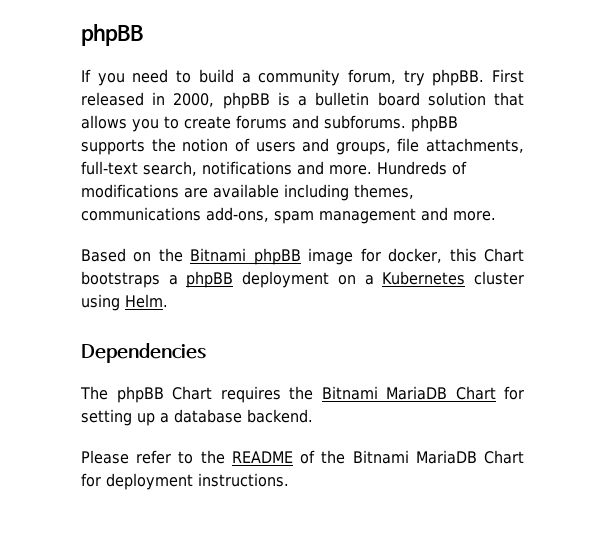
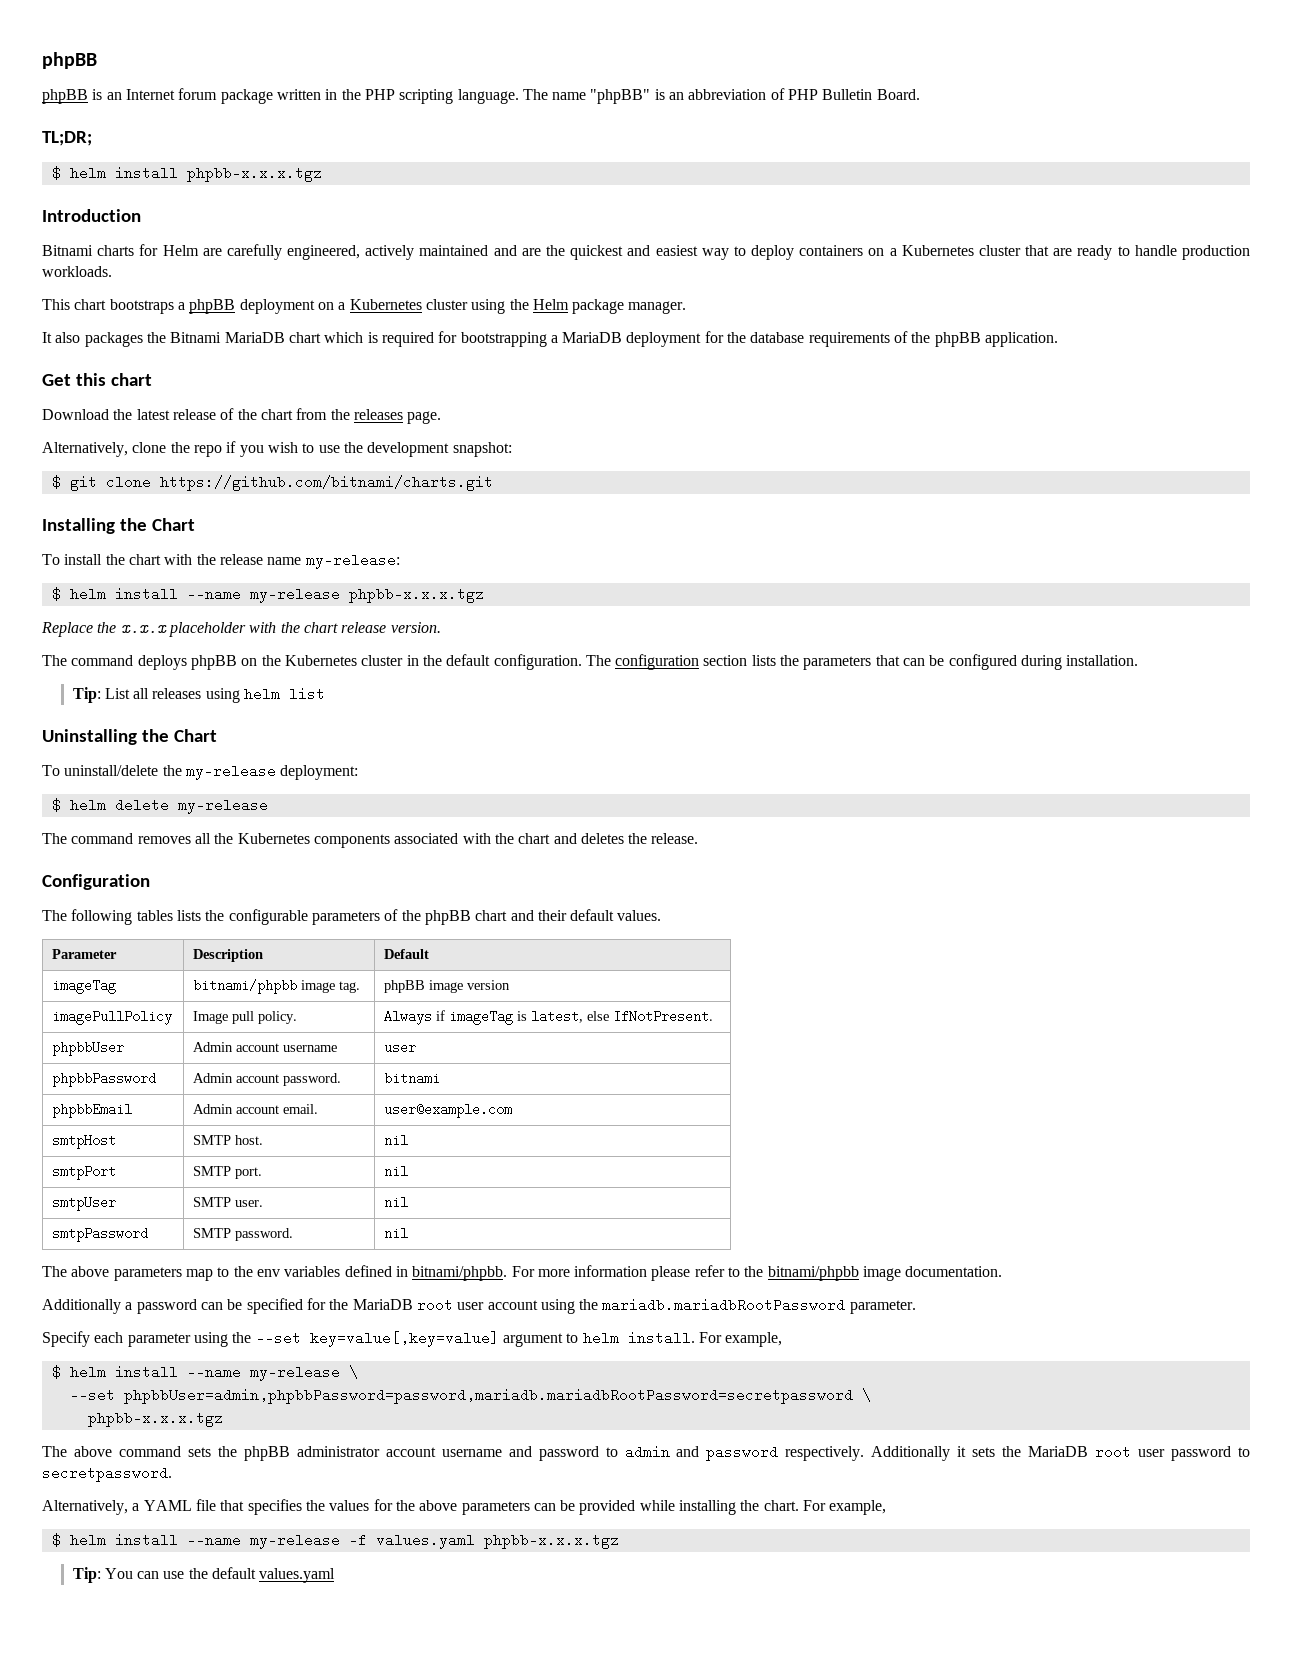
[81,69,525,86] [81,92,524,109] [81,115,458,132] [81,138,524,155] [81,161,467,176] [81,184,414,201] [81,207,496,224] [81,248,524,265] If you need to build a community forum, try phpBB. First released in 2000, phpBB is a bulletin board solution that allows you to create forums and subforums. phpBB supports the notion of users and groups, file attachments, full-text search, notifications and more. Hundreds of modifications are available including themes, communications add-ons, spam management and more. // Based on the Bitnami phpBB image for docker, this Chart -> [42,88,920,104] [42,131,92,146] [51,166,322,182] [42,209,141,222] [42,244,1250,260] [42,266,112,277] [42,299,107,310] phpBB is an Internet forum package written in the PHP scripting language. The name "phpBB" is an abbreviation of PHP Bulletin Board. // TL;DR; // $ helm install phpbb-x.x.x.tgz // Introduction // Bitnami charts for Helm are carefully engineered, actively maintained and are the quickest and easiest way to deploy containers on a Kubernetes cluster that are ready to handle production workloads. // This chart
[125,294,168,308] [81,343,206,363] [80,386,524,403] [81,409,313,426] [81,450,524,464] [81,473,289,490] Helm. // Dependencies // The phpBB Chart requires the Bitnami MariaDB Chart for setting up a database backend. // Please refer to the README of the Bitnami MariaDB Chart for deployment instructions. -> [509,299,687,314] [42,331,1059,347] [42,373,152,386] [42,408,442,424] [42,441,512,457] [51,475,493,491] [42,518,195,534] [42,553,400,569] [51,587,484,603] [41,622,441,637] [42,654,1139,670] [72,687,326,703] [42,729,217,745] [42,764,359,780] [51,798,268,814] [42,833,699,848] [42,874,150,890] [42,909,662,925] [52,949,118,959] [193,949,264,962] [384,949,430,959] [52,979,117,994] [193,979,361,994] [384,980,511,993] [52,1010,173,1025] [193,1011,298,1024] [384,1010,714,1025] [52,1041,125,1056] [193,1042,338,1052] [384,1041,417,1054] [52,1072,157,1087] [193,1073,342,1086] [384,1072,441,1085] [52,1103,133,1118] [193,1104,319,1114] [384,1103,513,1118] [52,1134,117,1149] [193,1135,264,1145] [384,1135,409,1145] [52,1165,117,1180] [193,1166,263,1179] [384,1166,409,1176] [52,1196,117,1211] [193,1197,264,1207] [384,1197,409,1207] [52,1227,149,1242] [193,1228,294,1241] [384,1228,409,1238] [42,1265,1003,1281] [42,1298,916,1314] [42,1331,783,1347] [51,1365,358,1381] [69,1388,871,1404] [87,1411,223,1427] [42,1445,1250,1461] [42,1466,172,1482] [42,1499,887,1515] [51,1533,619,1549] [72,1567,336,1583] the Helm package manager. // It also packages the Bitnami MariaDB chart which is required for bootstrapping a MariaDB deployment for the database requirements of the phpBB application. // Get this chart // Download the latest release of the chart from the releases page. // Alternatively, clone the repo if you wish to use the development snapshot: // $ git clone https://github.com/bitnami/charts.git // Installing the Chart // To install the chart with the release name my-release: // $ helm install --name my-release phpbb-x.x.x.tgz // Replace the x.x.x placeholder with the chart release version. // The command deploys phpBB on the Kubernetes cluster in the default configuration. The configuration section lists the parameters that can be configured during installation. // Tip: List all releases using helm list // Uninstalling the Chart // To uninstall/delete the my-release deployment: // $ helm delete my-release // The command removes all the Kubernetes components associated with the chart and deletes the release. // Configuration // The following tables lists the configurable parameters of the phpBB chart and their default values. // Parameter | Description | Default // imageTag | bitnami/phpbb image tag. | phpBB image version // imagePullPolicy | Image pull policy. | Always if imageTag is latest, else IfNotPresent. // phpbbUser | Admin account username | user // phpbbPassword | Admin account password. | bitnami // phpbbEmail | Admin account email. | user@example.com // smtpHost | SMTP host. | nil // smtpPort | SMTP port. | nil // smtpUser | SMTP user. | nil // smtpPassword | SMTP password. | nil // The above parameters map to the env variables defined in bitnami/phpbb. For more information please refer to the bitnami/phpbb image documentation. // Additionally a password can be specified for the MariaDB root user account using the mariadb.mariadbRootPassword parameter. // Specify each parameter using the --set key=value[,key=value] argument to helm install. For example, // $ helm install --name my-release \ // --set phpbbUser=admin,phpbbPassword=password,mariadb.mariadbRootPassword=secretpassword \ // phpbb-x.x.x.tgz // The above command sets the phpBB administrator account username and password to admin and password respectively. Additionally it sets the MariaDB root user password to secretpassword. // Alternatively, a YAML file that specifies the values for the above parameters can be provided while installing the chart. For example, // $ helm install --name my-release -f values.yaml phpbb-x.x.x.tgz // Tip: You can use the default values.yaml

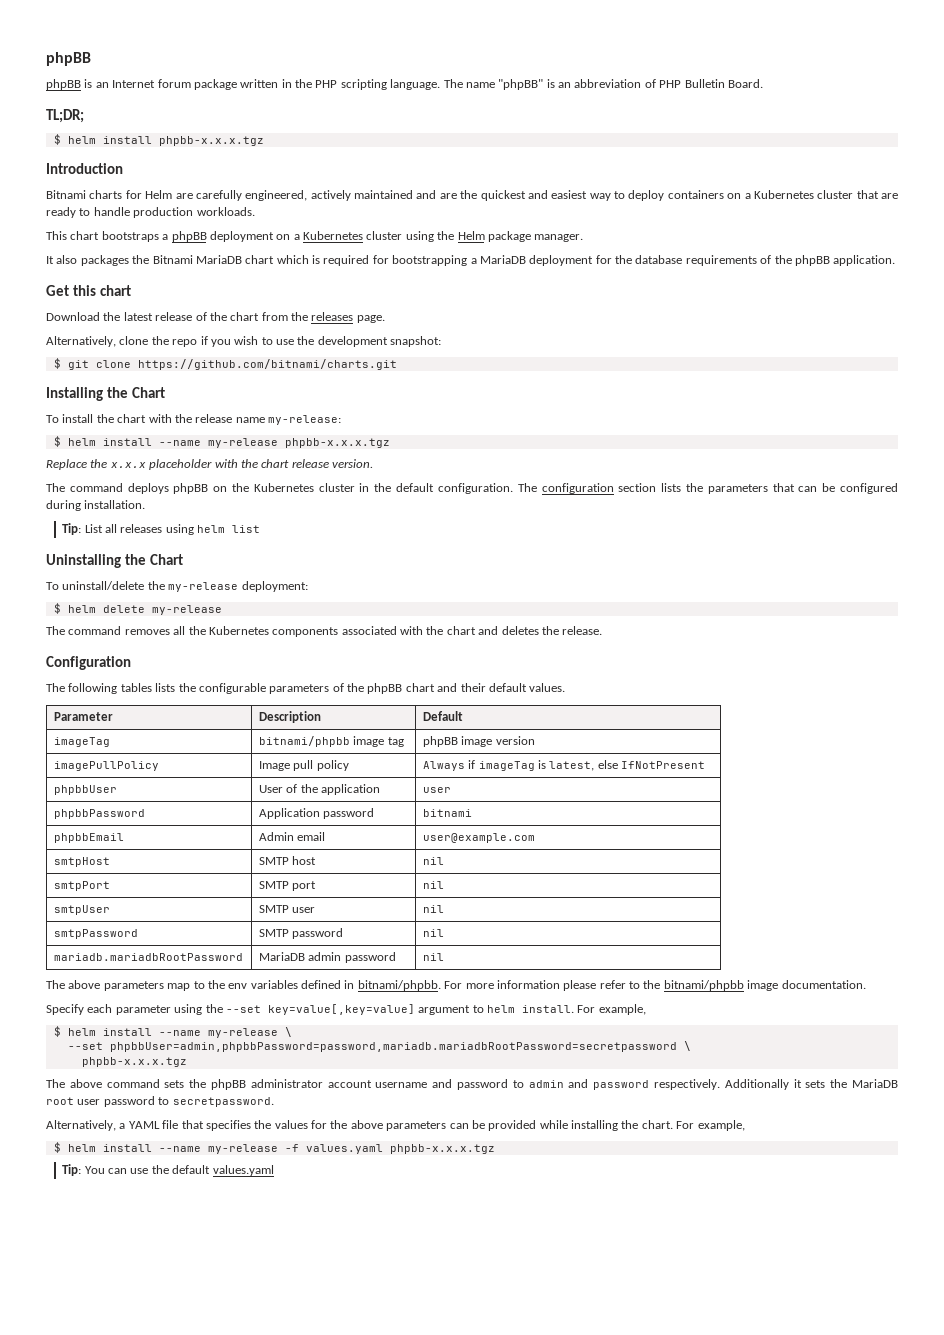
[339,981,361,993] tag. -> [387,737,404,747] tag
[258,1011,298,1024] policy. -> [316,760,349,771] policy
[613,1010,714,1023] IfNotPresent. -> [621,761,706,769] IfNotPresent
[193,1042,338,1052] Admin account username -> [258,784,380,795] User of the application
[193,1073,342,1086] Admin account password. -> [258,808,375,819] Application password
[236,1104,319,1114] account email. -> [297,832,326,841] email
[235,1135,264,1145] host. -> [292,856,317,865] host
[235,1167,263,1179] port. -> [292,881,317,891] port
[235,1200,264,1207] user. -> [292,907,316,913] user
[235,1228,294,1241] password. -> [292,928,344,939] [422,929,444,937] [53,953,243,961] [258,952,396,963] password | nil // mariadb.mariadbRootPassword | MariaDB admin password
[42,1298,916,1314] // Additionally a password can be specified for the MariaDB root user account using the mariadb.mariadbRootPassword parameter. -> (866, 984) none

